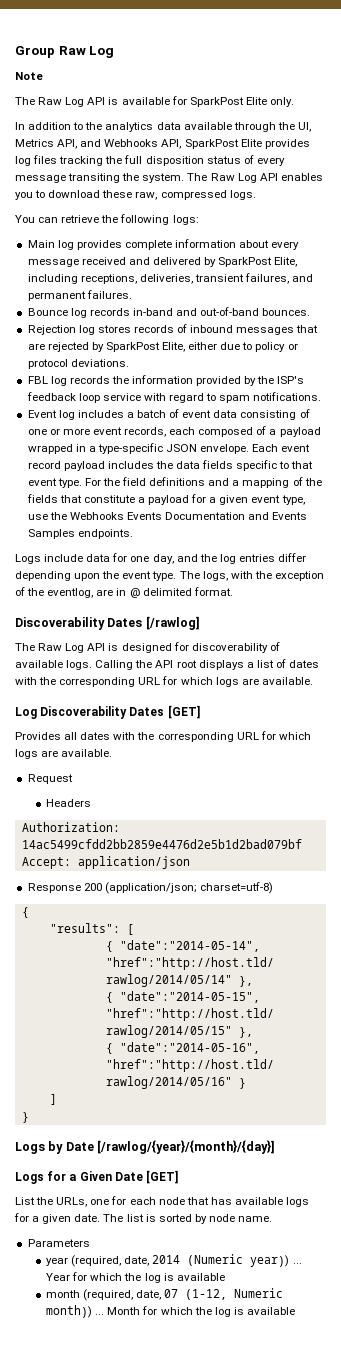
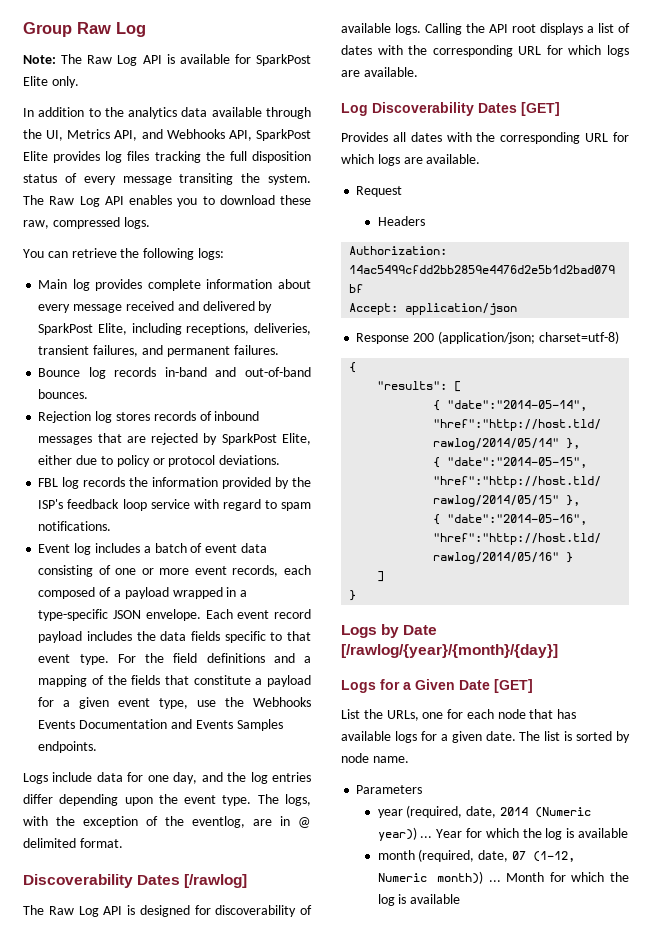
[15,72,43,80] Note // -> [23,55,56,64] Note:

